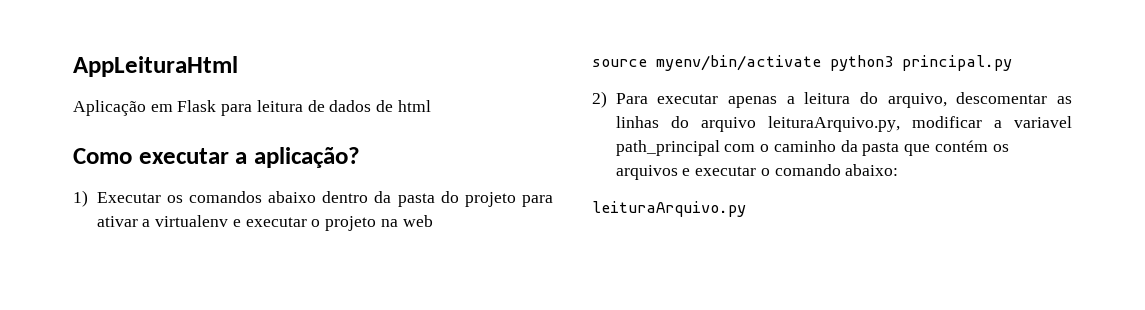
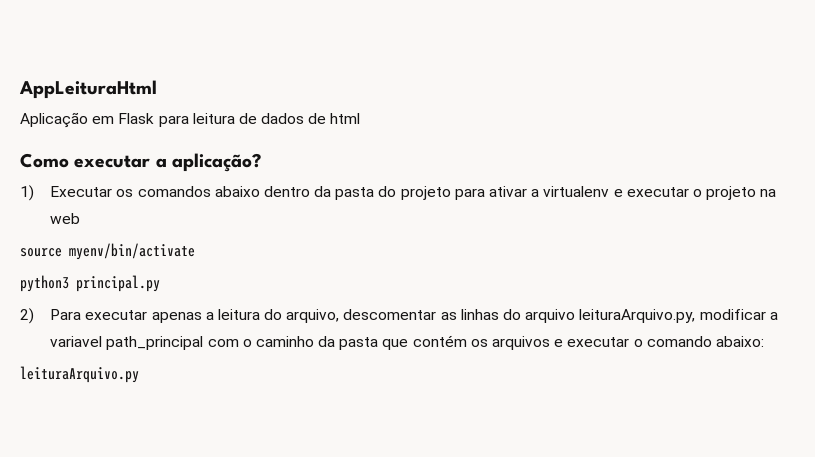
(821, 63) none -> (195, 251) //

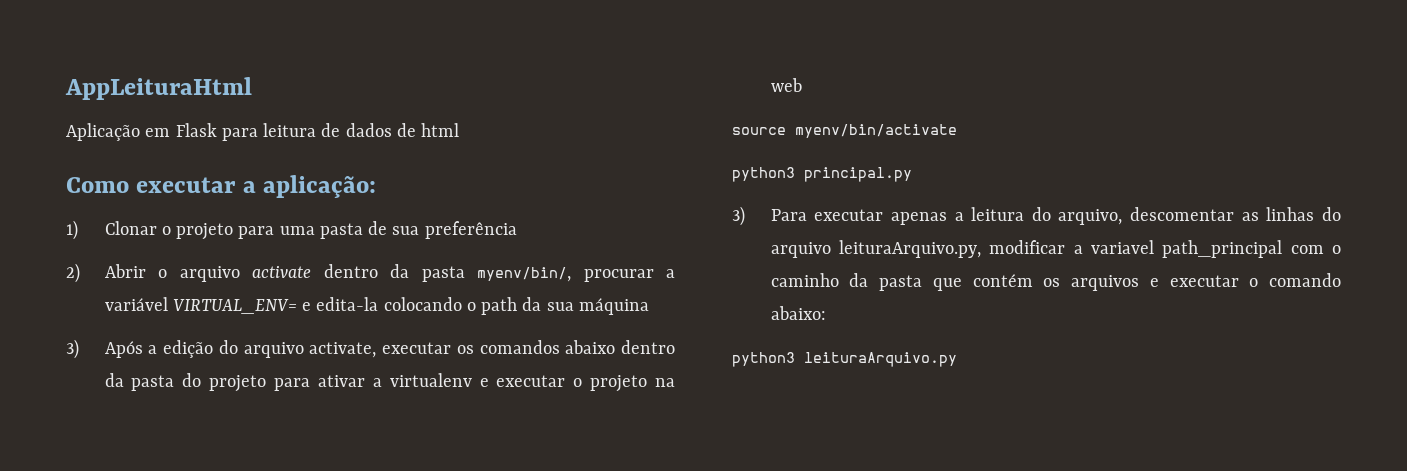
[171,153,261,172] aplicação? -> [263,175,377,198] aplicação:
[50,186,113,197] Executar -> [104,221,517,240] [66,263,675,283] [104,297,649,315] [66,339,452,359] Clonar o projeto para uma pasta de sua preferência // 2) Abrir o arquivo activate dentro da pasta myenv/bin/, procurar a variável VIRTUAL_ENV= e edita-la colocando o path da sua máquina // 3) Após a edição do arquivo activate, executar
[20,308,34,324] 2) -> [732,206,745,226] 3)
(764, 341) none -> [732,352,795,367] python3

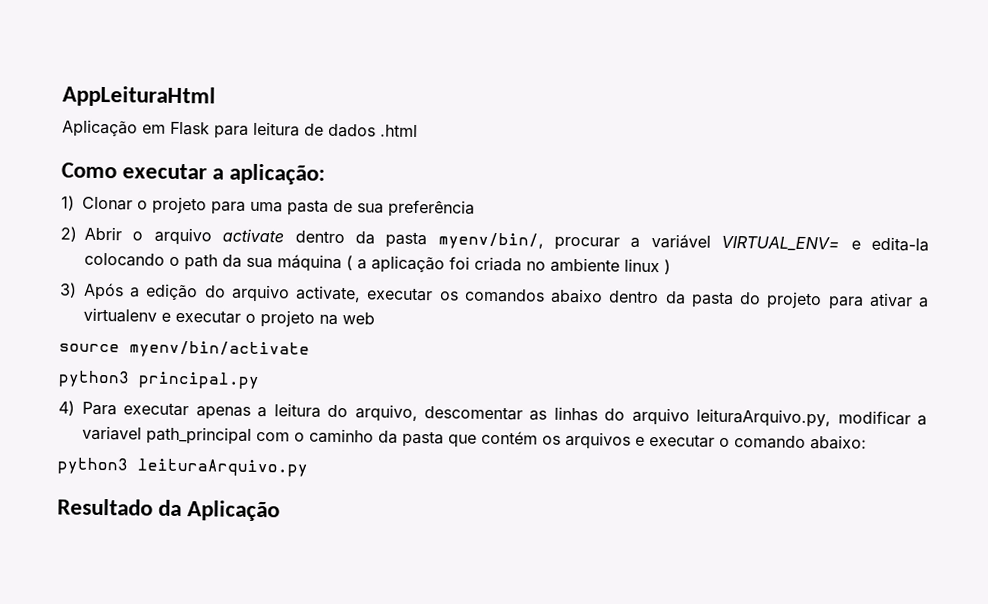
[396,123,460,137] de html -> [380,124,418,138] .html
(649, 306) none -> [346,255,671,275] ( a aplicação foi criada no ambiente linux )
[732,206,745,226] 3) -> [58,400,75,416] 4)
(957, 359) none -> [57,498,281,522] // Resultado da Aplicação

